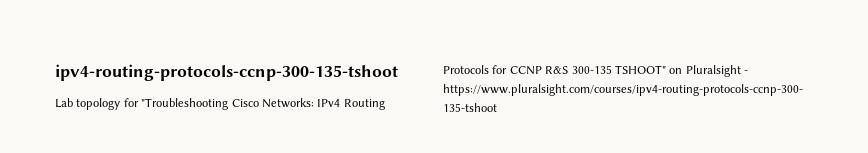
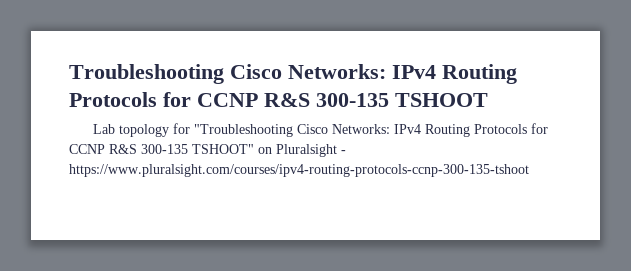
[55,64,398,81] ipv4-routing-protocols-ccnp-300-135-tshoot -> [69,64,517,84] [69,92,488,107] Troubleshooting Cisco Networks: IPv4 Routing Protocols for CCNP R&S 300-135 TSHOOT

